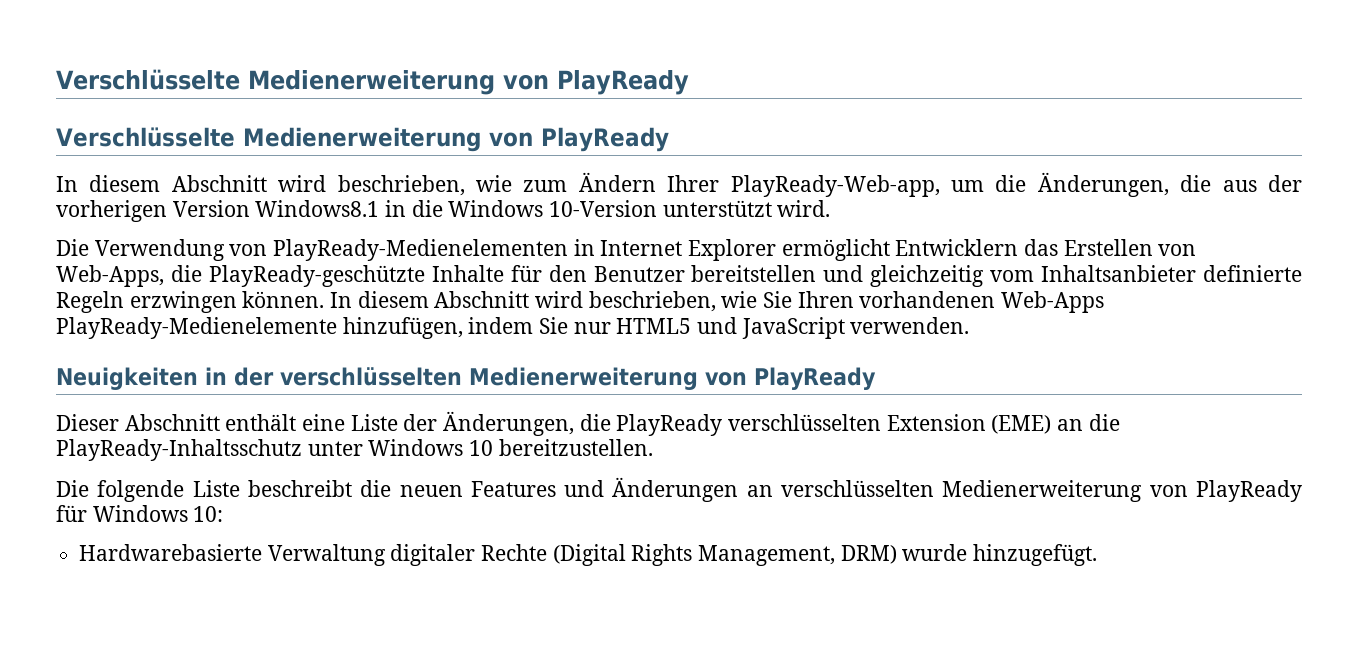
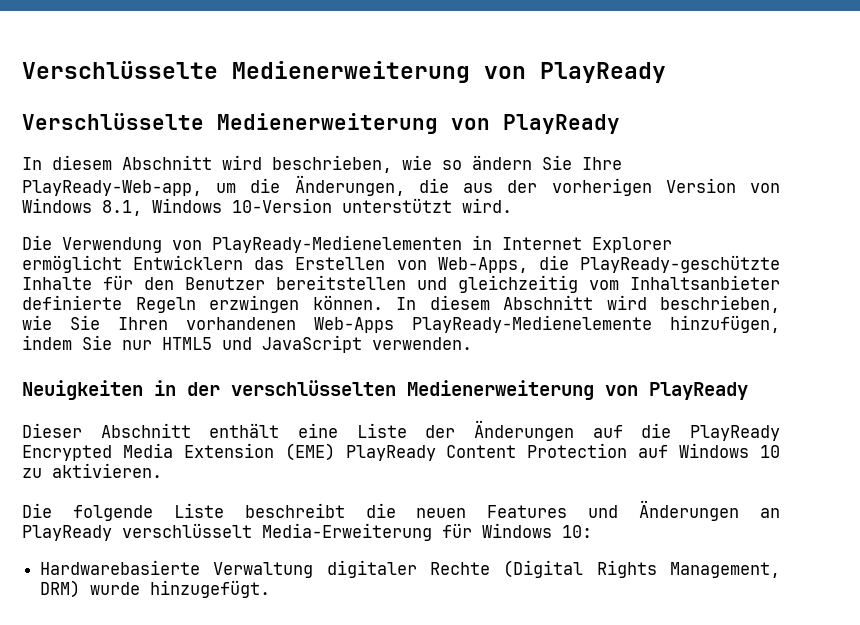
[523,172,720,192] zum Ändern Ihrer -> [442,155,622,170] so ändern Sie Ihre
[255,200,443,217] Windows8.1 in die -> [749,183,780,193] [22,198,142,216] von Windows 8.1,
[443,411,1120,436] [56,439,653,461] Änderungen, die PlayReady verschlüsselten Extension (EME) an die PlayReady-Inhaltsschutz unter Windows 10 bereitzustellen. -> [474,420,780,441] [22,443,781,461] [22,463,162,478] Änderungen auf die PlayReady Encrypted Media Extension (EME) PlayReady Content Protection auf Windows 10 zu aktivieren.
[781,480,1302,502] verschlüsselten Medienerweiterung von PlayReady -> [22,523,432,541] PlayReady verschlüsselt Media-Erweiterung

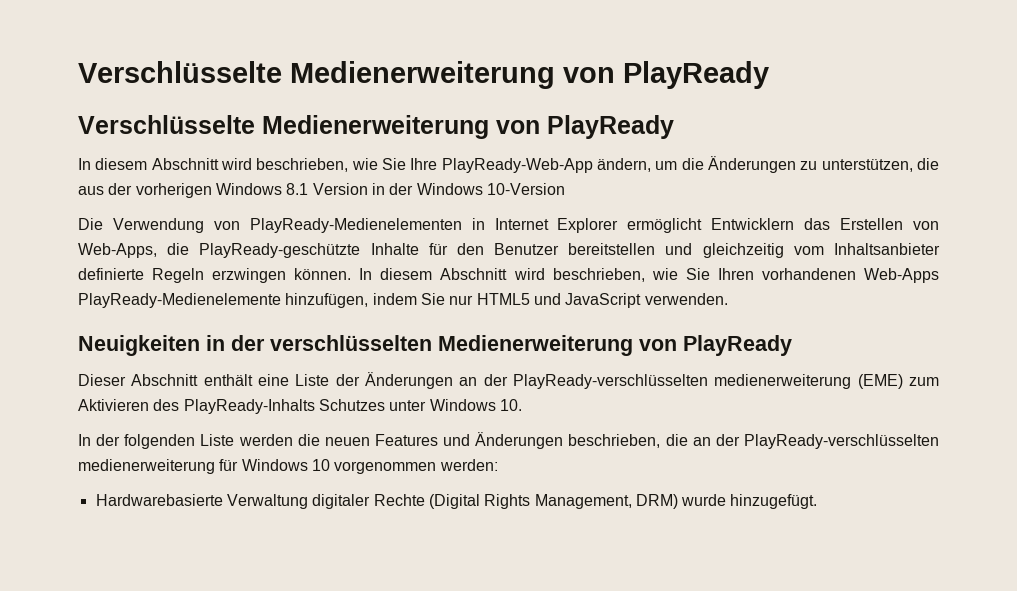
[442,155,622,170] [22,175,780,196] [22,198,142,216] so ändern Sie Ihre PlayReady-Web-app, um die Änderungen, die aus der vorherigen Version von Windows 8.1, -> [382,156,940,173] [78,183,414,198] Sie Ihre PlayReady-Web-App ändern, um die Änderungen zu unterstützen, die aus der vorherigen Windows 8.1 Version in der
[342,198,512,213] unterstützt wird. -> (565, 189) none
[592,423,780,441] [22,443,781,461] [22,463,162,478] [22,503,345,521] auf die PlayReady Encrypted Media Extension (EME) PlayReady Content Protection auf Windows 10 zu aktivieren. // Die folgende Liste beschreibt -> [459,374,940,389] [78,399,522,414] [78,434,293,449] an der PlayReady-verschlüsselten medienerweiterung (EME) zum Aktivieren des PlayReady-Inhalts Schutzes unter Windows 10. // In der folgenden Liste werden
[760,508,781,518] [22,523,592,541] an PlayReady verschlüsselt Media-Erweiterung für Windows 10: -> [568,434,939,449] [78,459,498,474] beschrieben, die an der PlayReady-verschlüsselten medienerweiterung für Windows 10 vorgenommen werden:

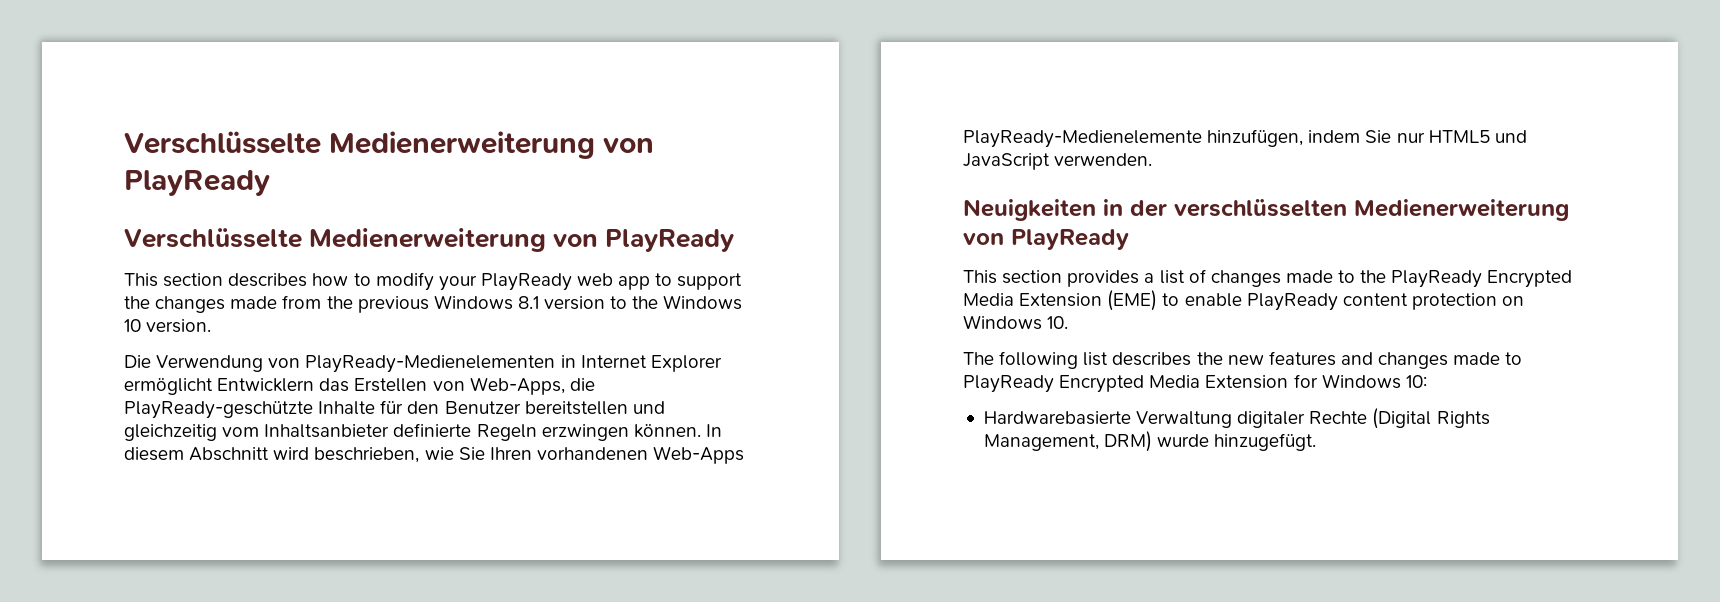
[78,156,940,173] [78,183,565,198] In diesem Abschnitt wird beschrieben, wie Sie Ihre PlayReady-Web-App ändern, um die Änderungen zu unterstützen, die aus der vorherigen Windows 8.1 Version in der Windows 10-Version -> [124,272,743,291] [124,295,743,313] [124,319,212,333] This section describes how to modify your PlayReady web app to support the changes made from the previous Windows 8.1 version to the Windows 10 version.
[78,372,940,389] [78,399,522,414] [78,432,939,449] [78,459,498,474] Dieser Abschnitt enthält eine Liste der Änderungen an der PlayReady-verschlüsselten medienerweiterung (EME) zum Aktivieren des PlayReady-Inhalts Schutzes unter Windows 10. // In der folgenden Liste werden die neuen Features und Änderungen beschrieben, die an der PlayReady-verschlüsselten medienerweiterung für Windows 10 vorgenommen werden: -> [963,269,1573,288] [963,290,1525,311] [963,315,1069,330] [963,351,1523,369] [963,374,1427,393] This section provides a list of changes made to the PlayReady Encrypted Media Extension (EME) to enable PlayReady content protection on Windows 10. // The following list describes the new features and changes made to PlayReady Encrypted Media Extension for Windows 10:

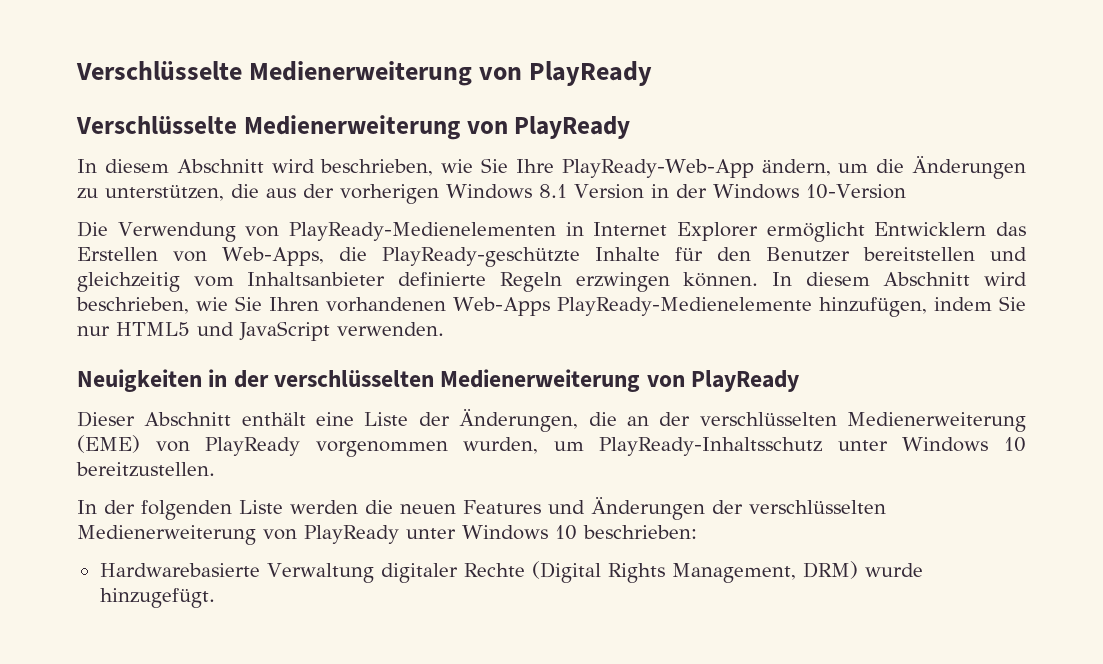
[124,272,743,291] [124,295,743,313] [124,319,212,333] This section describes how to modify your PlayReady web app to support the changes made from the previous Windows 8.1 version to the Windows 10 version. -> [77,156,1026,179] [77,184,906,204] In diesem Abschnitt wird beschrieben, wie Sie Ihre PlayReady-Web-App ändern, um die Änderungen zu unterstützen, die aus der vorherigen Windows 8.1 Version in der Windows 10-Version
[963,269,1573,288] [963,290,1525,311] [963,315,1069,330] [963,351,1523,369] [963,374,1427,393] This section provides a list of changes made to the PlayReady Encrypted Media Extension (EME) to enable PlayReady content protection on Windows 10. // The following list describes the new features and changes made to PlayReady Encrypted Media Extension for Windows 10: -> [77,409,1026,432] [77,435,1026,457] [76,462,215,477] [77,497,886,520] [77,525,697,545] Dieser Abschnitt enthält eine Liste der Änderungen, die an der verschlüsselten Medienerweiterung (EME) von PlayReady vorgenommen wurden, um PlayReady-Inhaltsschutz unter Windows 10 bereitzustellen. // In der folgenden Liste werden die neuen Features und Änderungen der verschlüsselten Medienerweiterung von PlayReady unter Windows 10 beschrieben:

